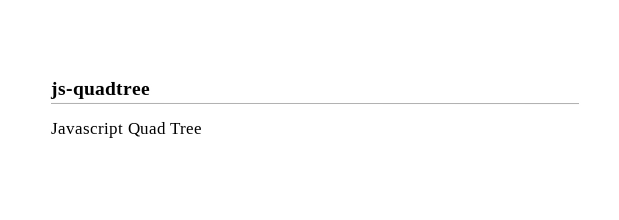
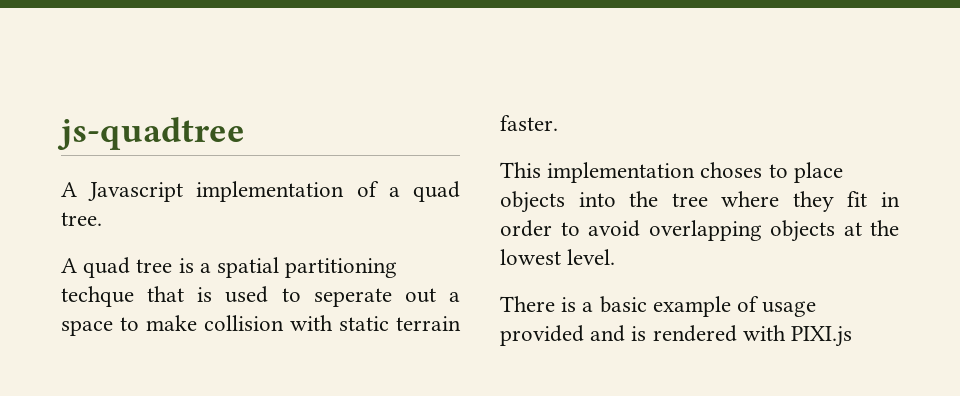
[50,121,203,138] Javascript Quad Tree -> [61,181,460,202] [61,212,102,226] [61,257,398,278] [61,286,460,307] [61,315,461,336] [500,115,558,131] [500,162,843,183] [500,191,900,213] [500,220,899,242] [500,249,616,265] [500,296,817,317] [500,325,853,347] A Javascript implementation of a quad tree. // A quad tree is a spatial partitioning techque that is used to seperate out a space to make collision with static terrain faster. // This implementation choses to place objects into the tree where they fit in order to avoid overlapping objects at the lowest level. // There is a basic example of usage provided and is rendered with PIXI.js

